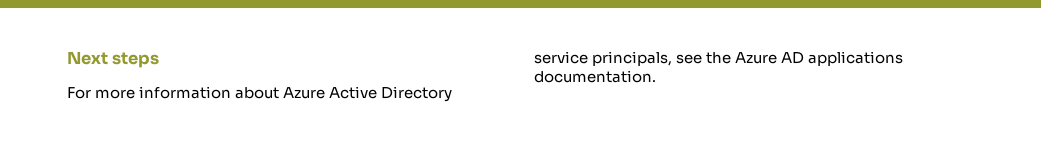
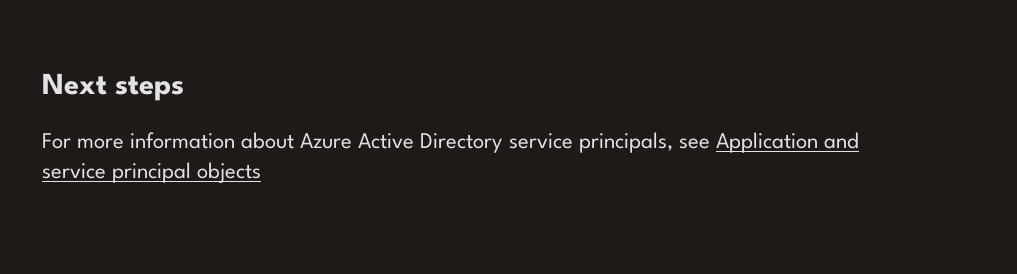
[706,51,904,66] [534,70,656,83] the Azure AD applications documentation. -> [715,132,859,153] [42,162,262,183] Application and service principal objects

